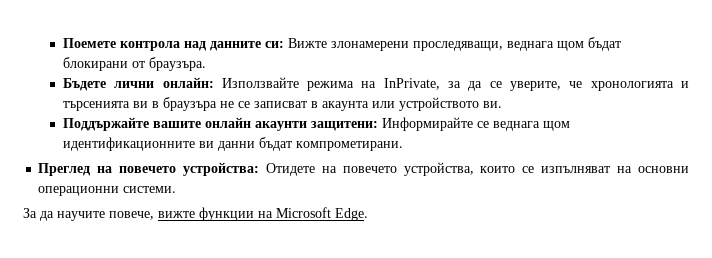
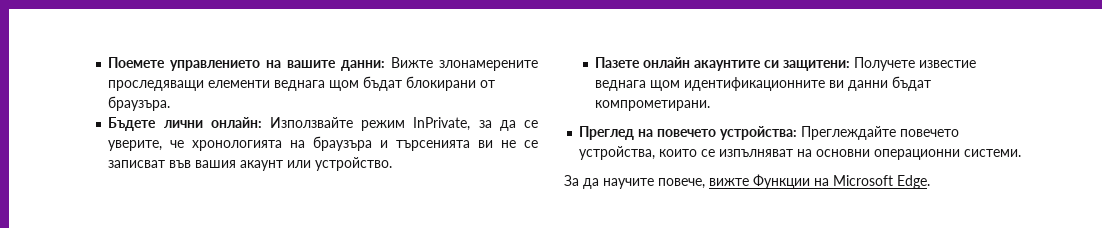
[119,38,503,51] контрола над данните си: Вижте злонамерени проследяващи, -> [170,57,538,71] [108,80,271,91] управлението на вашите данни: Вижте злонамерените проследяващи елементи
[307,81,377,91] режима на -> [361,120,406,131] режим
(674, 86) none -> [290,136,373,151] на браузъра
[151,97,217,111] в браузъра -> (494, 144) none
[310,97,502,111] [62,117,489,131] в акаунта или устройството ви. // Поддържайте вашите онлайн акаунти защитени: Информирайте се -> [169,157,393,171] [595,57,977,71] във вашия акаунт или устройство. // Пазете онлайн акаунтите си защитени: Получете известие
[265,163,337,176] Отидете на -> [801,126,897,140] Преглеждайте
[199,207,254,221] функции -> [753,174,810,189] Функции

